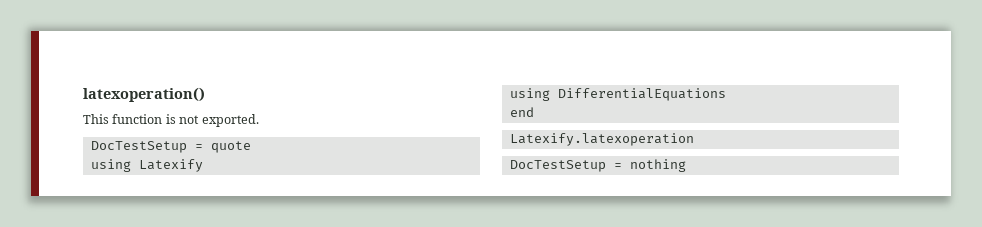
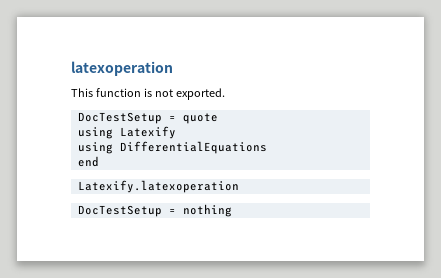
[83,87,205,102] latexoperation() -> [71,61,173,76] latexoperation

